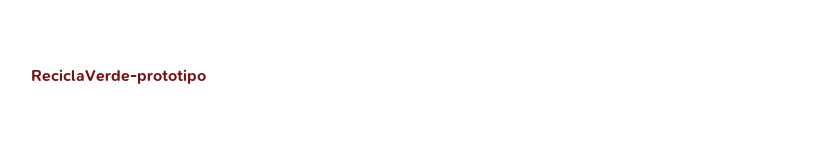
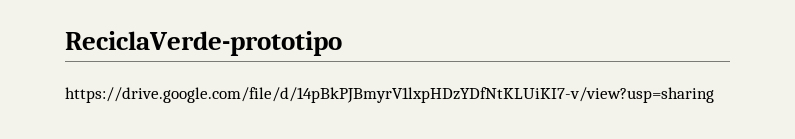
(206, 76) none -> [65,87,714,103] // https://drive.google.com/file/d/14pBkPJBmyrV1lxpHDzYDfNtKLUiKI7-v/view?usp=sharing

